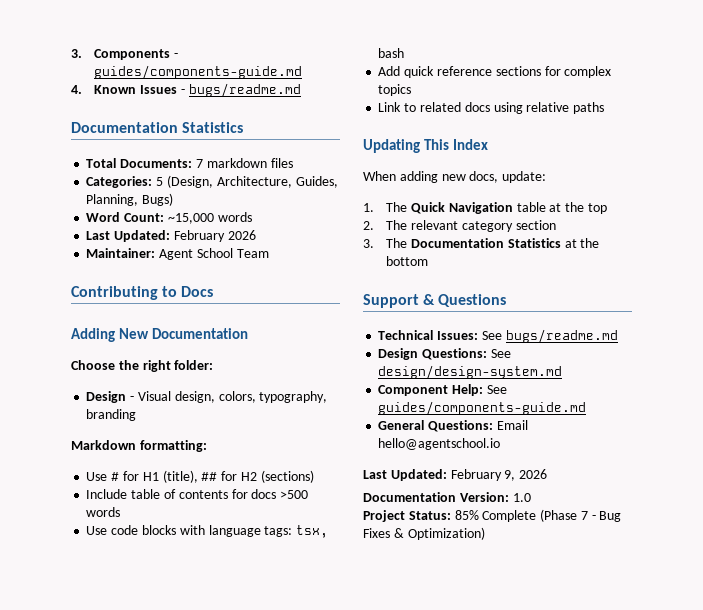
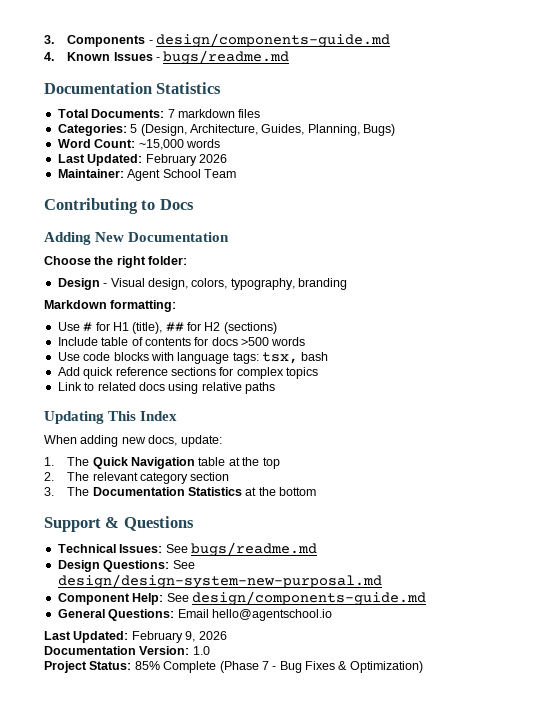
[94,65,303,79] guides/components-guide.md -> [156,33,391,48] design/components-guide.md
[378,365,563,379] design/design-system.md -> [57,574,382,589] design/design-system-new-purposal.md
[378,401,587,415] guides/components-guide.md -> [191,591,426,606] design/components-guide.md

